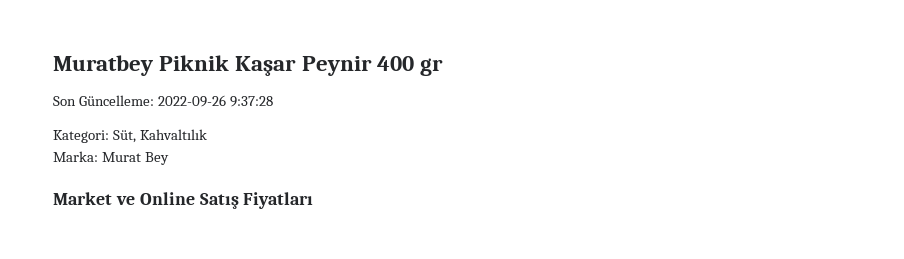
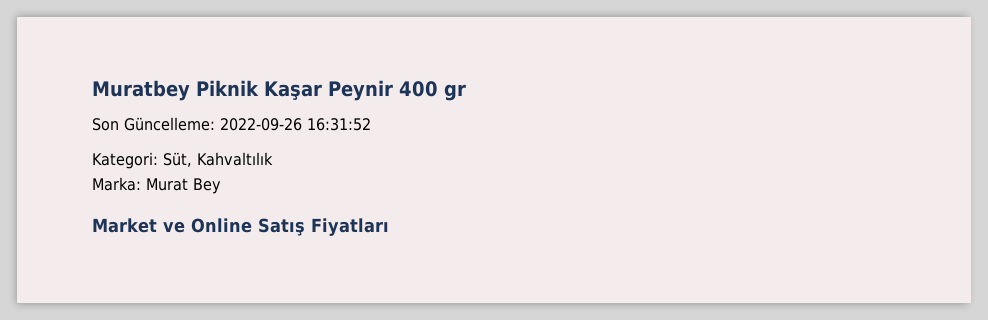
[229,96,273,107] 9:37:28 -> [307,118,371,131] 16:31:52

